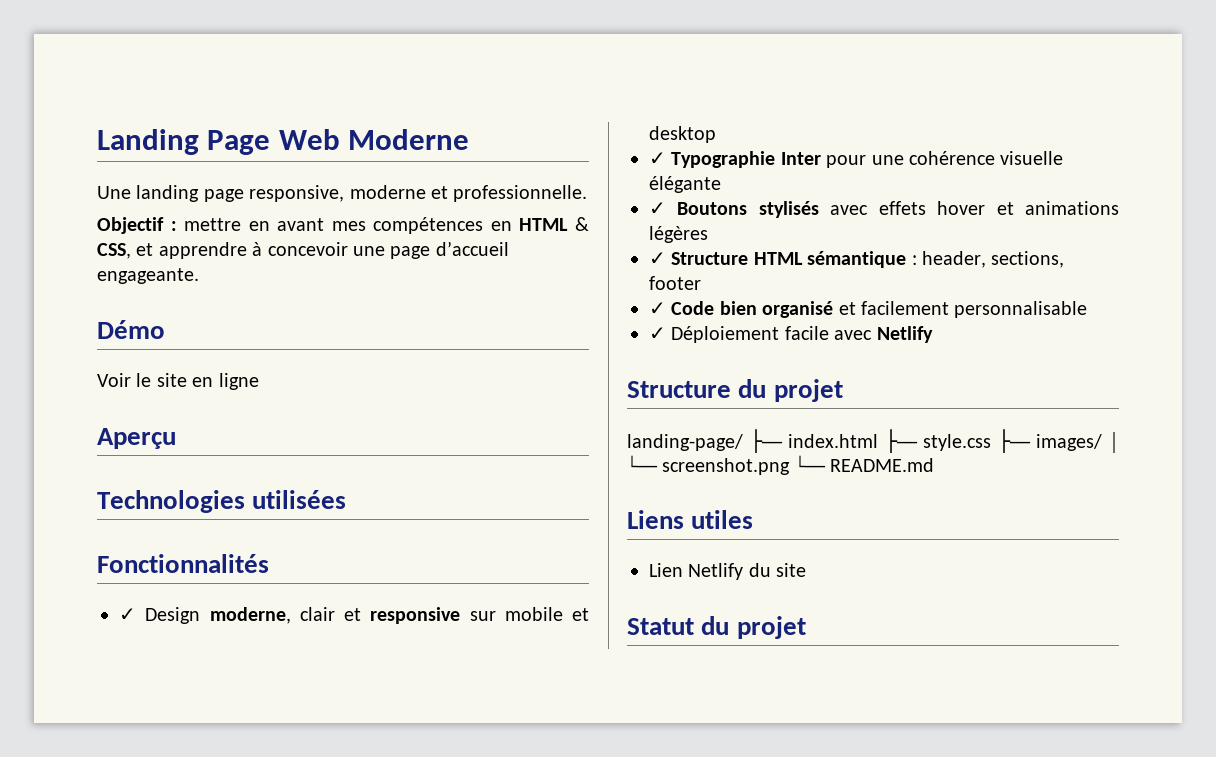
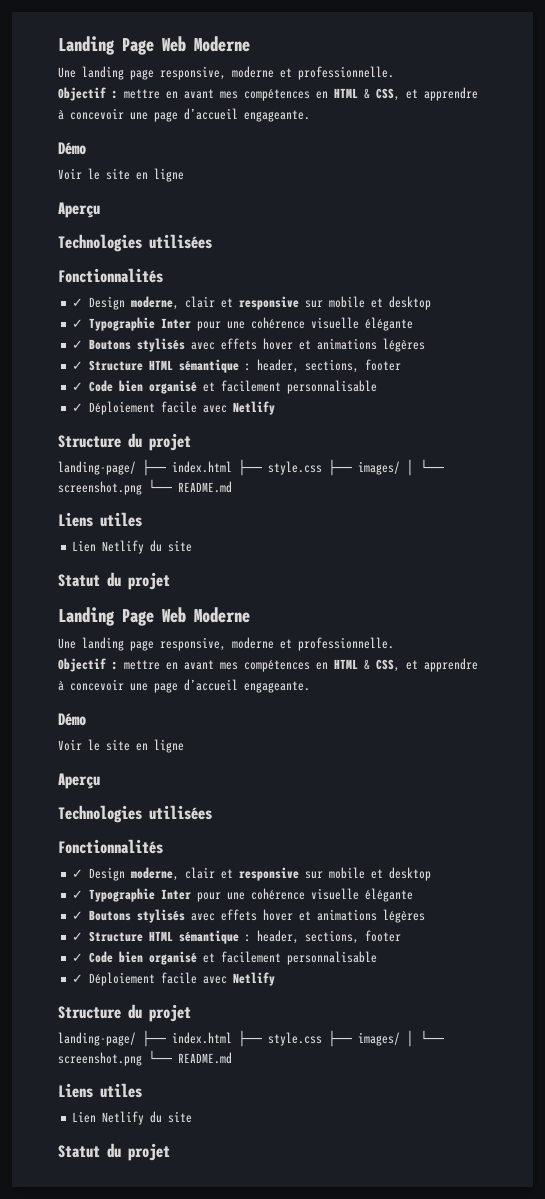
(806, 627) none -> [58,607,250,626] [58,637,394,651] [58,658,478,672] [58,679,310,693] [58,713,86,726] [58,739,184,753] [58,773,100,789] [58,805,212,823] [58,839,163,854] [72,867,432,881] [72,888,414,902] [72,909,426,923] [72,930,402,944] [72,951,378,965] [72,972,276,986] [58,1004,191,1022] [58,1030,444,1047] [58,1050,232,1066] [58,1083,142,1098] [72,1111,193,1125] [58,1143,170,1161] // Landing Page Web Moderne // Une landing page responsive, moderne et professionnelle. // Objectif : mettre en avant mes compétences en HTML & CSS, et apprendre à concevoir une page d’accueil engageante. // Démo // Voir le site en ligne // Aperçu // Technologies utilisées // Fonctionnalités // ✓ Design moderne, clair et responsive sur mobile et desktop // ✓ Typographie Inter pour une cohérence visuelle élégante // ✓ Boutons stylisés avec effets hover et animations légères // ✓ Structure HTML sémantique : header, sections, footer // ✓ Code bien organisé et facilement personnalisable // ✓ Déploiement facile avec Netlify // Structure du projet // landing-page/ ├── index.html ├── style.css ├── images/ │ └── screenshot.png └── README.md // Liens utiles // Lien Netlify du site // Statut du projet

